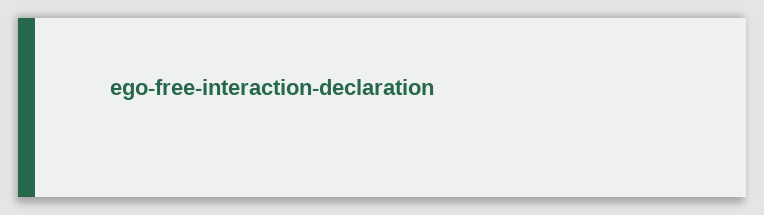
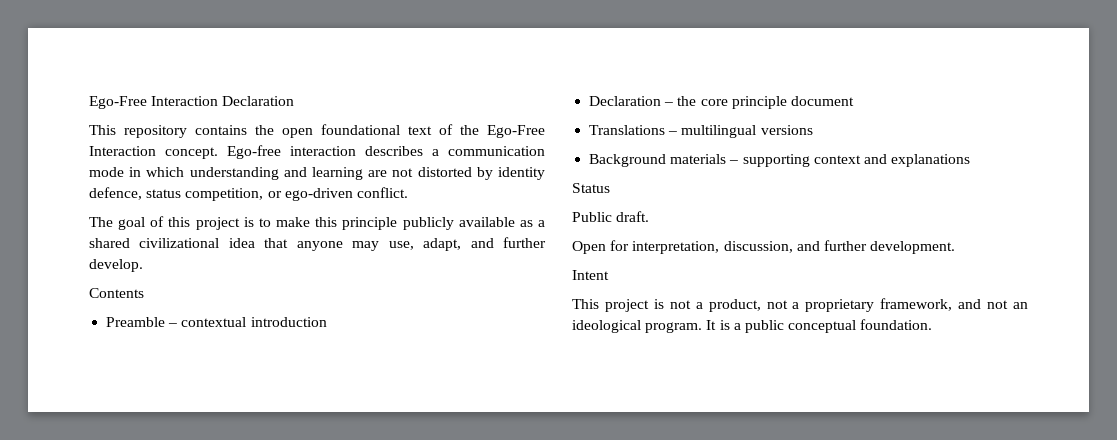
[110,79,434,100] ego-free-interaction-declaration -> [89,96,295,109] [89,124,545,138] [89,145,545,159] [89,167,545,180] [89,187,408,201] [89,216,545,230] [89,237,547,251] [89,259,143,272] [89,288,144,298] [106,317,327,327] [589,96,854,109] [589,125,813,138] [589,154,971,167] [572,183,610,193] [572,211,650,222] [572,240,956,254] [572,270,609,280] [572,298,1028,312] [572,319,933,333] Ego-Free Interaction Declaration // This repository contains the open foundational text of the Ego-Free Interaction concept. Ego-free interaction describes a communication mode in which understanding and learning are not distorted by identity defence, status competition, or ego-driven conflict. // The goal of this project is to make this principle publicly available as a shared civilizational idea that anyone may use, adapt, and further develop. // Contents // Preamble – contextual introduction // Declaration – the core principle document // Translations – multilingual versions // Background materials – supporting context and explanations // Status // Public draft. // Open for interpretation, discussion, and further development. // Intent // This project is not a product, not a proprietary framework, and not an ideological program. It is a public conceptual foundation.

